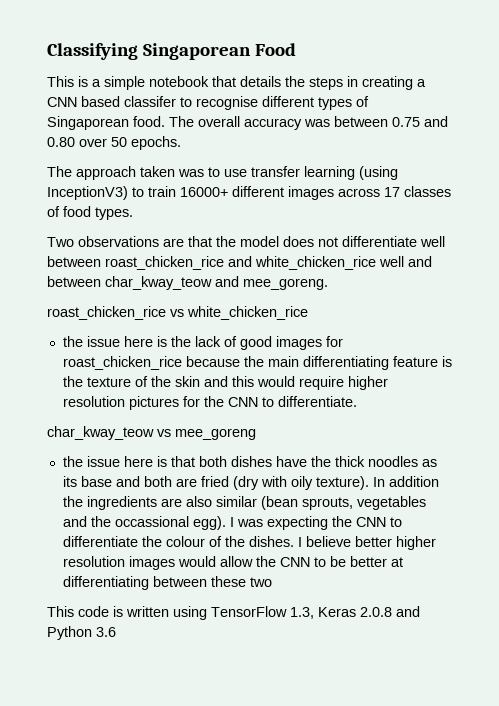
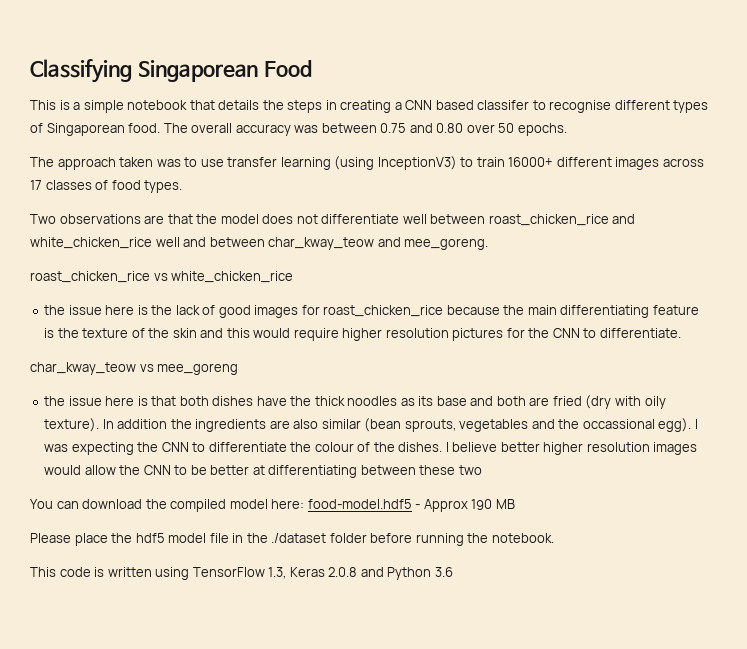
(272, 582) none -> [30,499,515,512] [30,533,554,546] // You can download the compiled model here: food-model.hdf5 - Approx 190 MB // Please place the hdf5 model file in the ./dataset folder before running the notebook.

